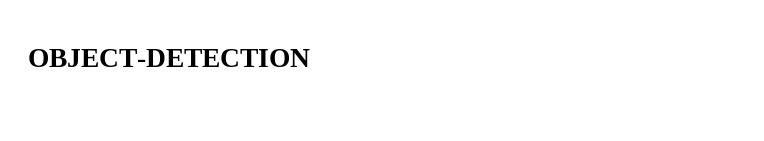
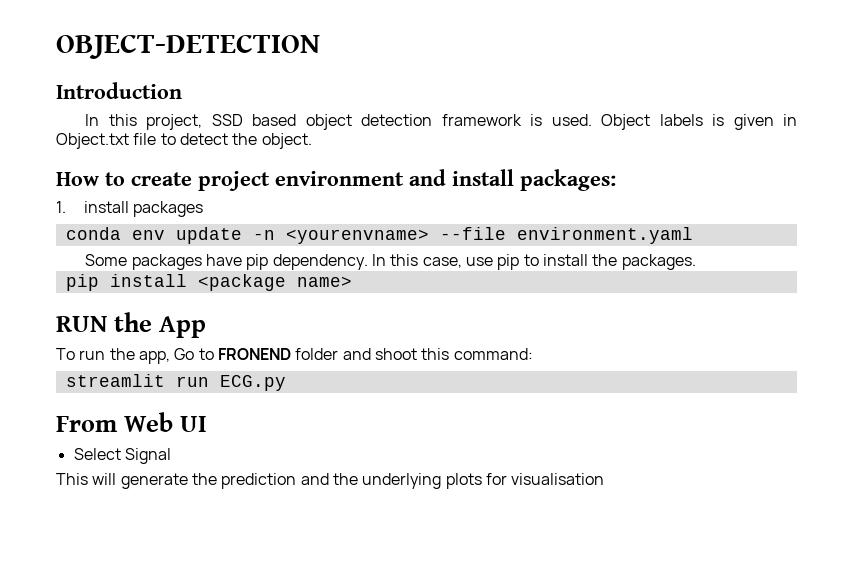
(310, 58) none -> [56,82,182,99] [85,114,798,130] [56,133,312,149] [56,169,616,191] [56,201,203,217] [65,227,693,244] [85,254,696,270] [65,274,352,291] [56,312,206,338] [56,348,533,364] [65,374,286,391] [56,412,207,432] [73,448,171,464] [56,473,605,489] // Introduction // In this project, SSD based object detection framework is used. Object labels is given in Object.txt file to detect the object. // How to create project environment and install packages: // 1. install packages // conda env update -n <yourenvname> --file environment.yaml // Some packages have pip dependency. In this case, use pip to install the packages. // pip install <package name> // RUN the App // To run the app, Go to FRONEND folder and shoot this command: // streamlit run ECG.py // From Web UI // Select Signal // This will generate the prediction and the underlying plots for visualisation

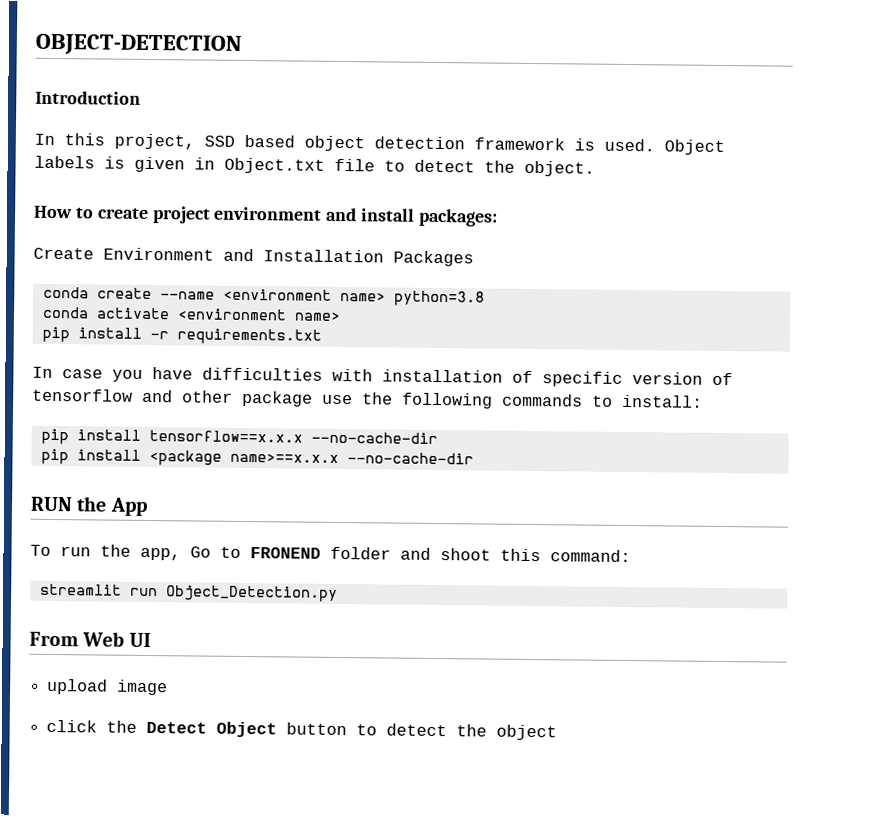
[56,201,203,217] [65,227,693,244] [85,254,696,270] 1. install packages // conda env update -n <yourenvname> --file environment.yaml // Some packages have pip dependency. In this case, use pip to install the packages. -> [33,247,474,267] [42,286,485,307] [41,306,341,321] [41,326,322,345] [32,366,733,387] [32,388,703,409] [40,428,438,445] Create Environment and Installation Packages // conda create --name <environment name> python=3.8 // conda activate <environment name> // pip install -r requirements.txt // In case you have difficulties with installation of specific version of tensorflow and other package use the following commands to install: // pip install tensorflow==x.x.x --no-cache-dir
[296,276,352,287] name> -> [229,452,474,465] name>==x.x.x --no-cache-dir
[219,375,286,391] ECG.py -> [165,585,338,602] Object_Detection.py
[73,448,171,464] [56,473,605,489] Select Signal // This will generate the prediction and the underlying plots for visualisation -> [47,678,169,696] [46,719,558,741] upload image // click the Detect Object button to detect the object

